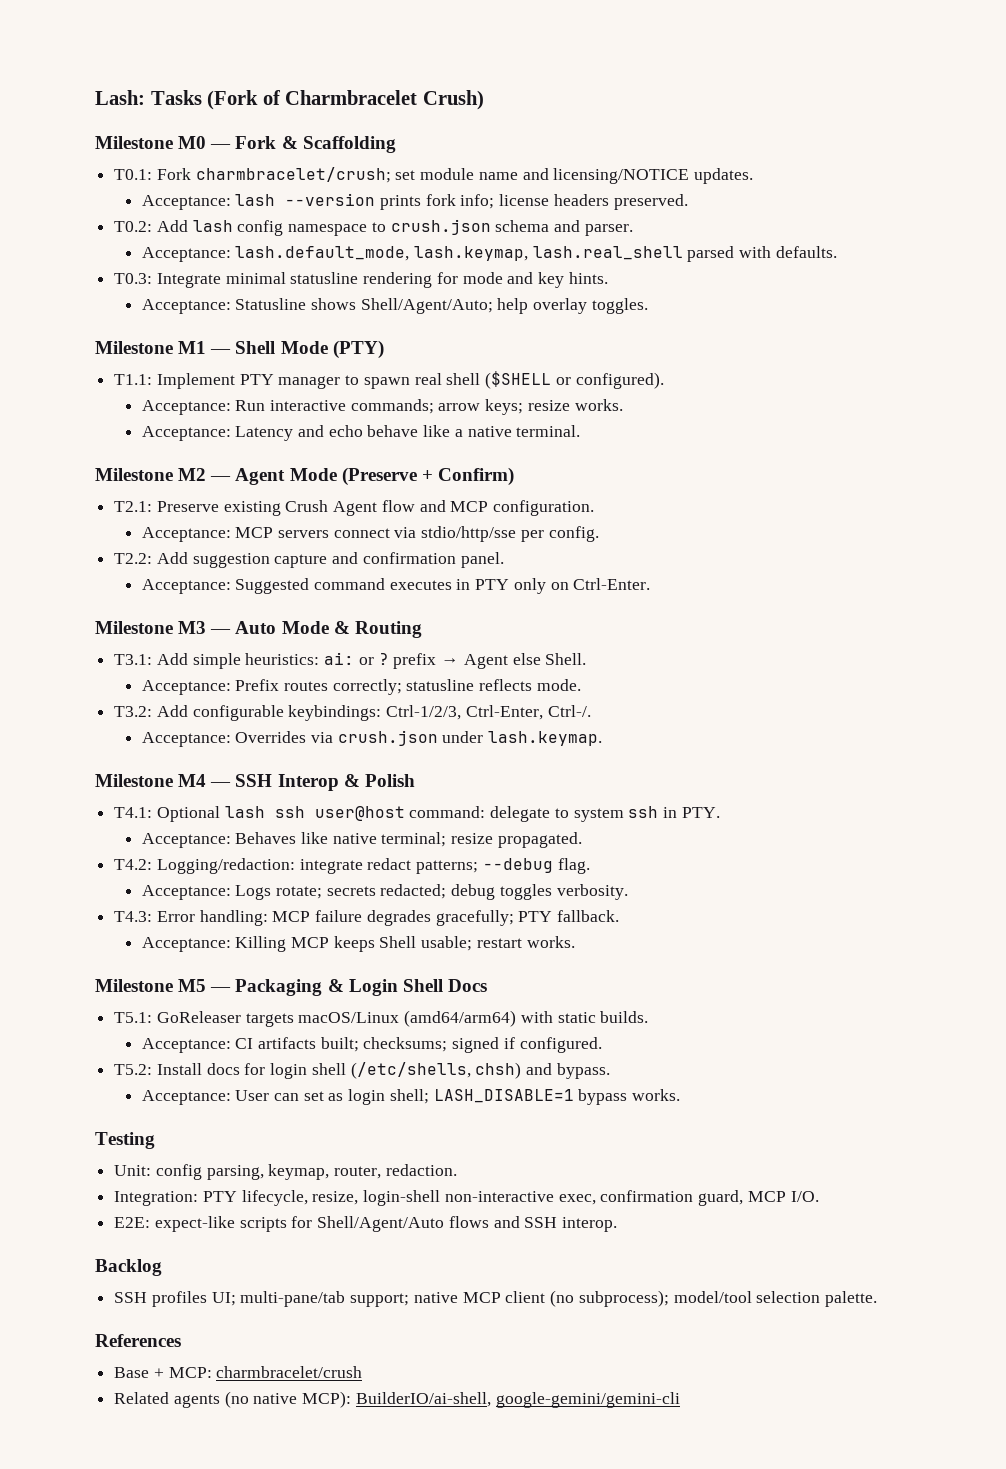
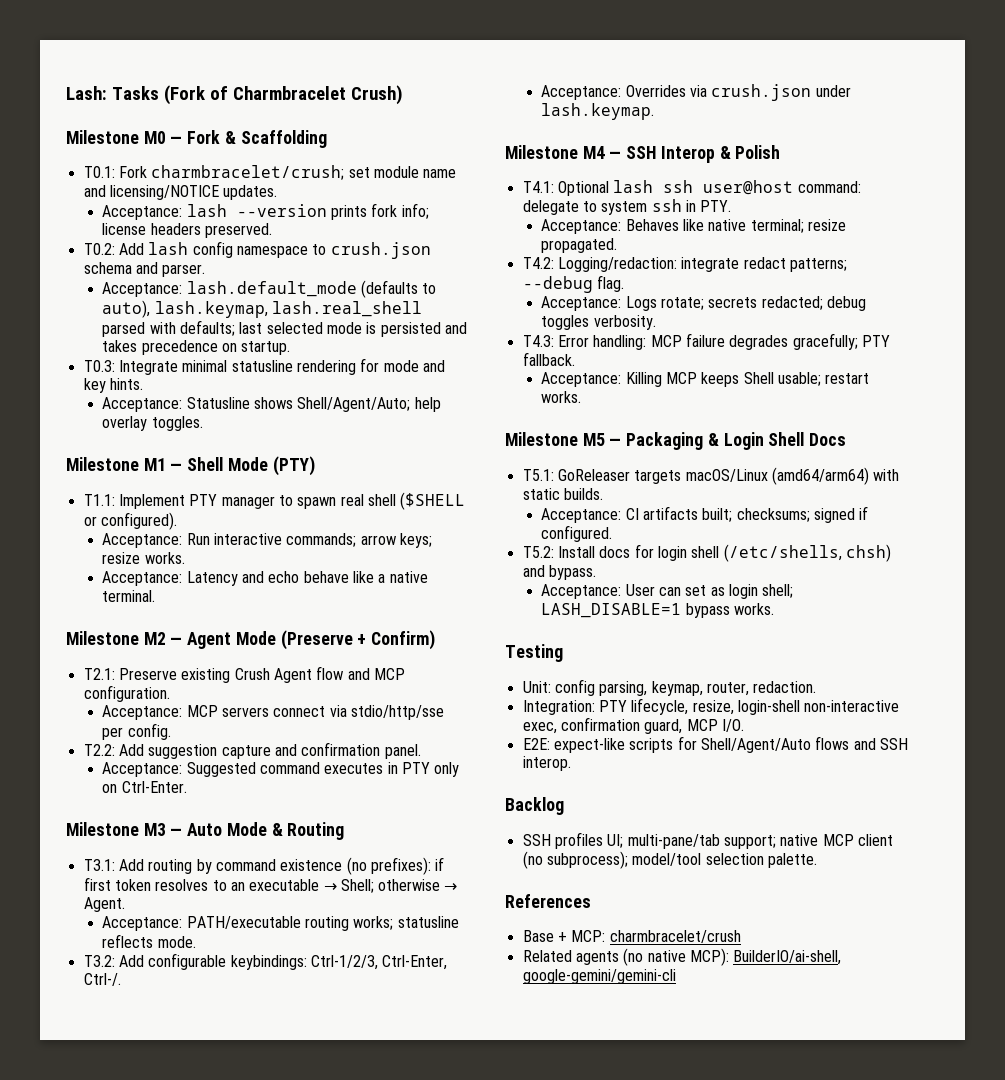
[235,246,837,262] lash.default_mode, lash.keymap, lash.real_shell parsed with defaults. -> [186,280,437,298] [102,300,423,318] [102,320,468,337] [102,340,291,355] lash.default_mode (defaults to auto), lash.keymap, lash.real_shell parsed with defaults; last selected mode is persisted and takes precedence on startup.
[192,652,587,669] [141,679,402,695] simple heuristics: ai: or ? prefix → Agent else Shell. // Acceptance: Prefix routes correctly; -> [148,857,445,875] [83,877,458,893] [83,897,125,912] [102,916,394,931] routing by command existence (no prefixes): if first token resolves to an executable → Shell; otherwise → Agent. // Acceptance: PATH/executable routing works;

